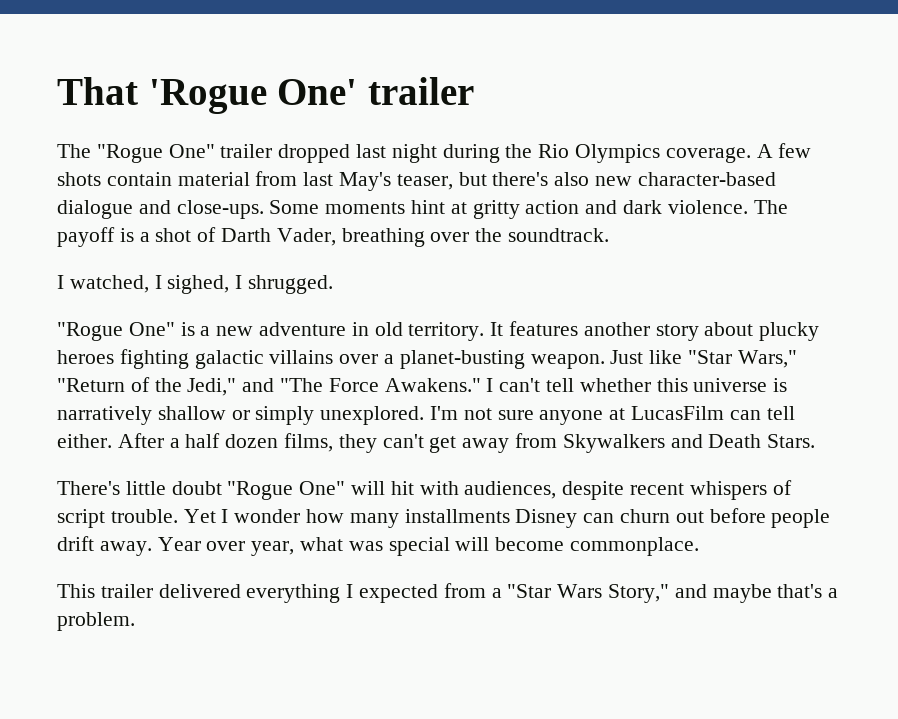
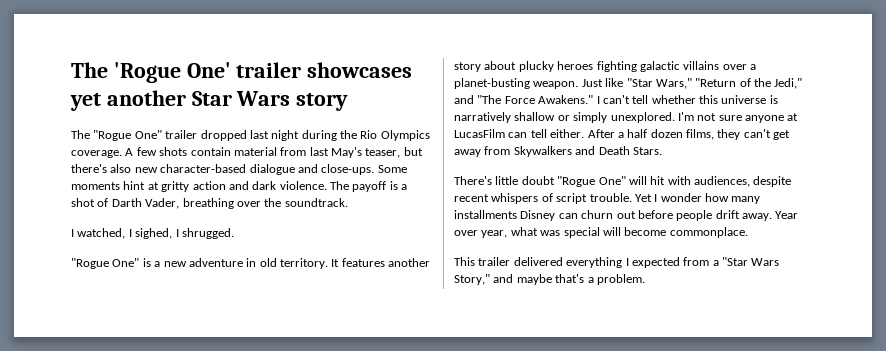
[57,77,138,105] That -> [71,62,108,78] The
(474, 91) none -> [307,62,413,78] [70,90,349,111] showcases yet another Star Wars story

